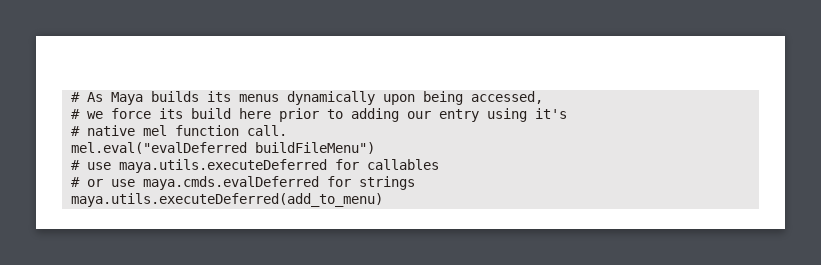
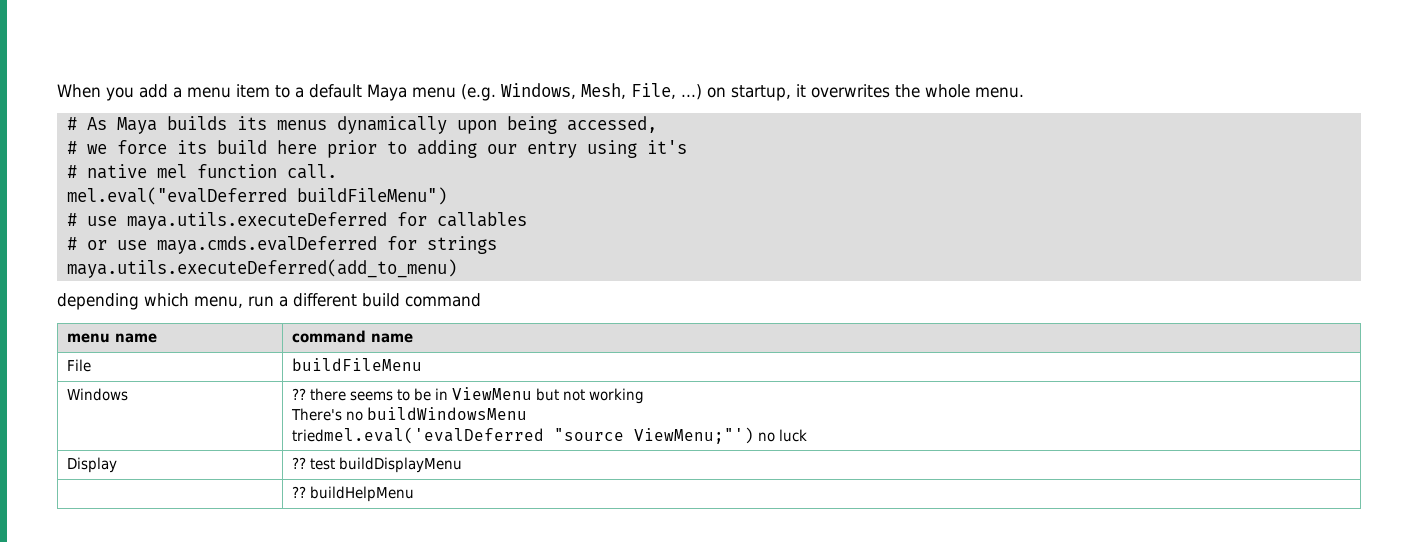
(70, 97) none -> [57,83,1024,101] When you add a menu item to a default Maya menu (e.g. Windows, Mesh, File, ...) on startup, it overwrites the whole menu. //
(383, 200) none -> [57,293,481,310] [66,333,157,343] [291,330,413,343] [66,359,91,372] [291,358,422,371] [66,388,128,401] [291,387,645,404] [290,407,527,421] [291,427,807,444] [66,457,117,473] [291,457,462,473] [291,486,414,502] // depending which menu, run a different build command // menu name | command name // File | buildFileMenu // Windows | ?? there seems to be in ViewMenu but not working // There's no buildWindowsMenu // triedmel.eval('evalDeferred "source ViewMenu;"') no luck // Display | ?? test buildDisplayMenu // | ?? buildHelpMenu

